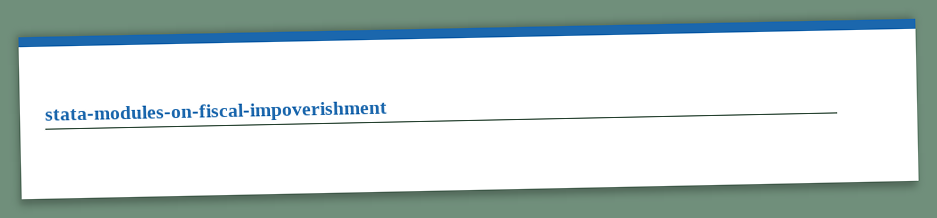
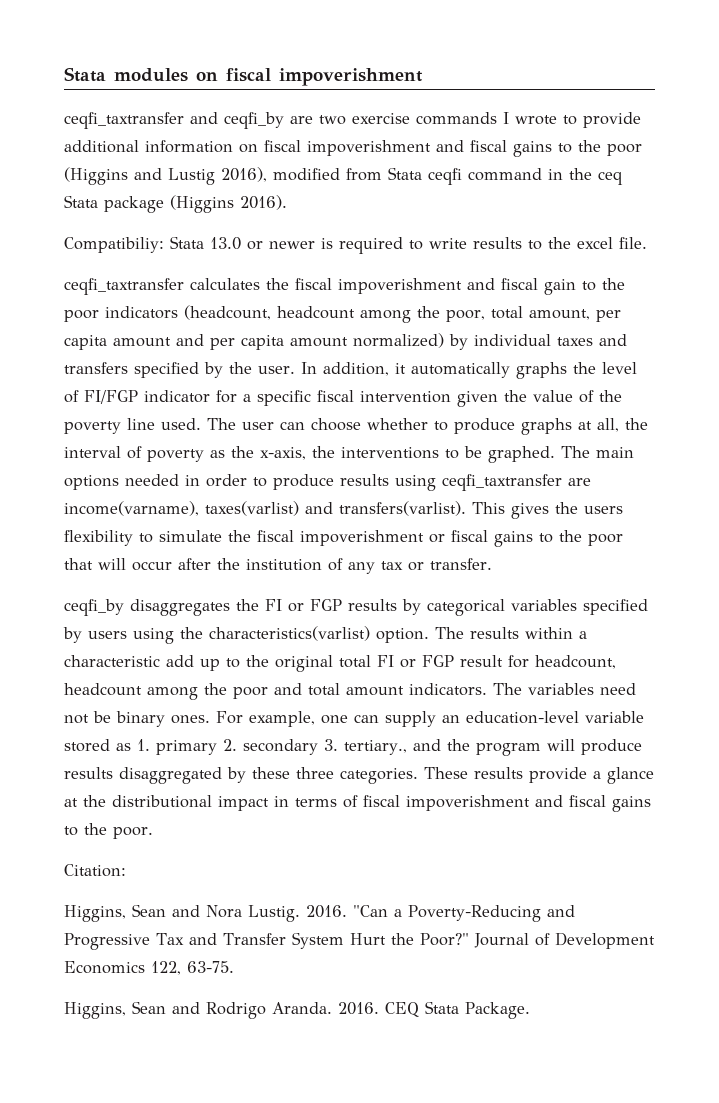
[44,100,388,125] stata-modules-on-fiscal-impoverishment -> [64,67,423,86] [64,112,641,129] [64,140,642,157] [64,167,623,185] [64,195,287,213] [64,236,647,254] [64,278,625,295] [64,305,621,323] [64,333,627,350] [64,362,637,379] [64,390,622,407] [64,418,648,435] [64,446,634,463] [64,474,591,491] [64,501,623,519] [64,530,623,547] [64,558,492,574] [64,599,648,616] [63,626,587,644] [64,655,616,672] [64,683,636,700] [64,711,644,727] [64,739,642,756] [64,767,654,784] [64,795,651,812] [64,823,153,839] [64,864,126,877] [64,904,575,922] [64,932,655,950] [64,961,234,975] [64,1001,530,1019] Stata modules on fiscal impoverishment // ceqfi_taxtransfer and ceqfi_by are two exercise commands I wrote to provide additional information on fiscal impoverishment and fiscal gains to the poor (Higgins and Lustig 2016), modified from Stata ceqfi command in the ceq Stata package (Higgins 2016). // Compatibiliy: Stata 13.0 or newer is required to write results to the excel file. // ceqfi_taxtransfer calculates the fiscal impoverishment and fiscal gain to the poor indicators (headcount, headcount among the poor, total amount, per capita amount and per capita amount normalized) by individual taxes and transfers specified by the user. In addition, it automatically graphs the level of FI/FGP indicator for a specific fiscal intervention given the value of the poverty line used. The user can choose whether to produce graphs at all, the interval of poverty as the x-axis, the interventions to be graphed. The main options needed in order to produce results using ceqfi_taxtransfer are income(varname), taxes(varlist) and transfers(varlist). This gives the users flexibility to simulate the fiscal impoverishment or fiscal gains to the poor that will occur after the institution of any tax or transfer. // ceqfi_by disaggregates the FI or FGP results by categorical variables specified by users using the characteristics(varlist) option. The results within a characteristic add up to the original total FI or FGP result for headcount, headcount among the poor and total amount indicators. The variables need not be binary ones. For example, one can supply an education-level variable stored as 1. primary 2. secondary 3. tertiary., and the program will produce results disaggregated by these three categories. These results provide a glance at the distributional impact in terms of fiscal impoverishment and fiscal gains to the poor. // Citation: // Higgins, Sean and Nora Lustig. 2016. "Can a Poverty-Reducing and Progressive Tax and Transfer System Hurt the Poor?" Journal of Development Economics 122, 63-75. // Higgins, Sean and Rodrigo Aranda. 2016. CEQ Stata Package.

